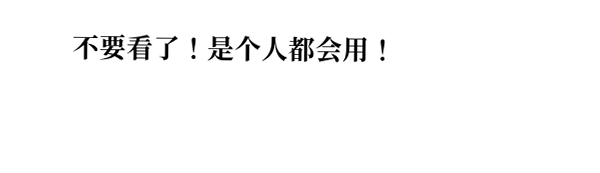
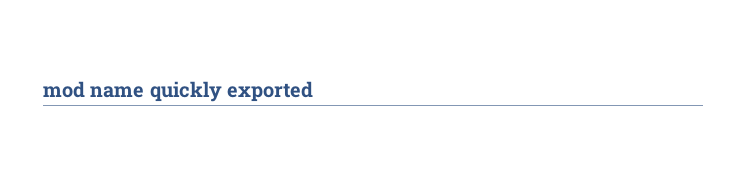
[72,33,397,65] 不要看了！是个人都会用！ -> [43,81,314,102] mod name quickly exported

